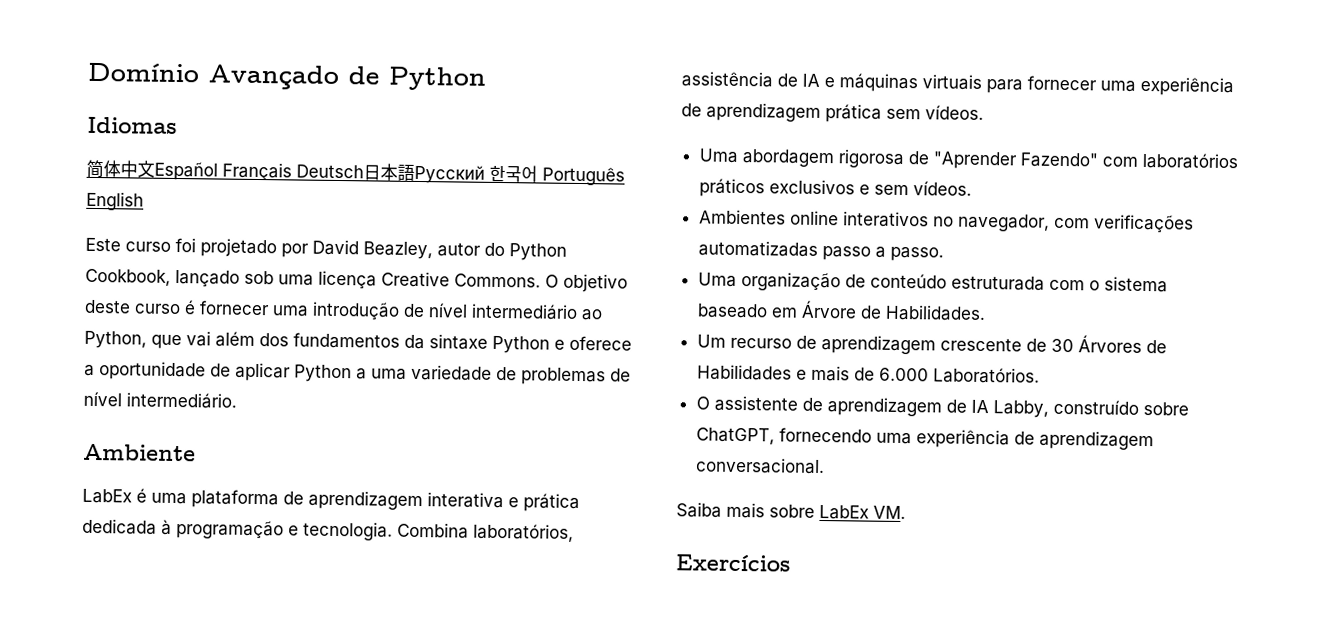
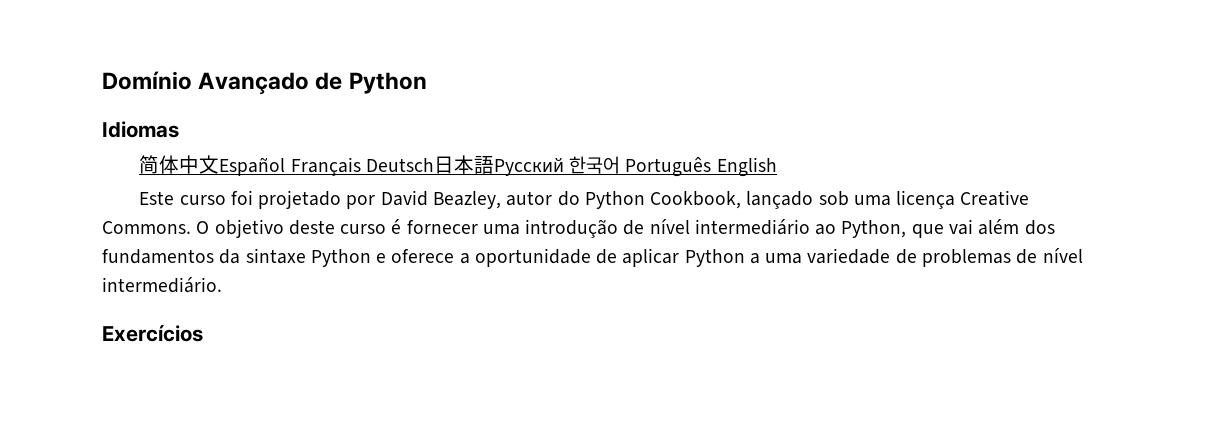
[83,443,196,462] [82,488,580,513] [82,518,574,542] [681,71,1234,97] [681,102,984,123] [698,148,1238,170] [698,178,972,198] [698,209,1194,233] [697,240,944,262] [697,271,1168,293] [696,300,986,322] [696,334,1167,355] [696,364,1040,384] [695,395,1189,418] [695,427,1154,451] [694,457,825,475] [676,502,906,520] // Ambiente // LabEx é uma plataforma de aprendizagem interativa e prática dedicada à programação e tecnologia. Combina laboratórios, assistência de IA e máquinas virtuais para fornecer uma experiência de aprendizagem prática sem vídeos. // Uma abordagem rigorosa de "Aprender Fazendo" com laboratórios práticos exclusivos e sem vídeos. // Ambientes online interativos no navegador, com verificações automatizadas passo a passo. // Uma organização de conteúdo estruturada com o sistema baseado em Árvore de Habilidades. // Um recurso de aprendizagem crescente de 30 Árvores de Habilidades e mais de 6.000 Laboratórios. // O assistente de aprendizagem de IA Labby, construído sobre ChatGPT, fornecendo uma experiência de aprendizagem conversacional. // Saiba mais sobre LabEx VM. -> (222, 285) none

